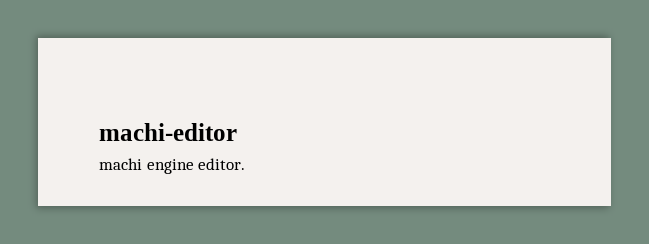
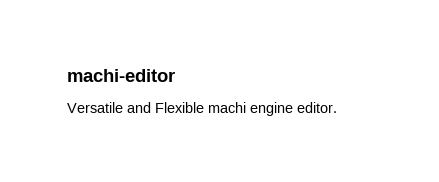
(237, 132) none -> [67,102,204,113] Versatile and Flexible

